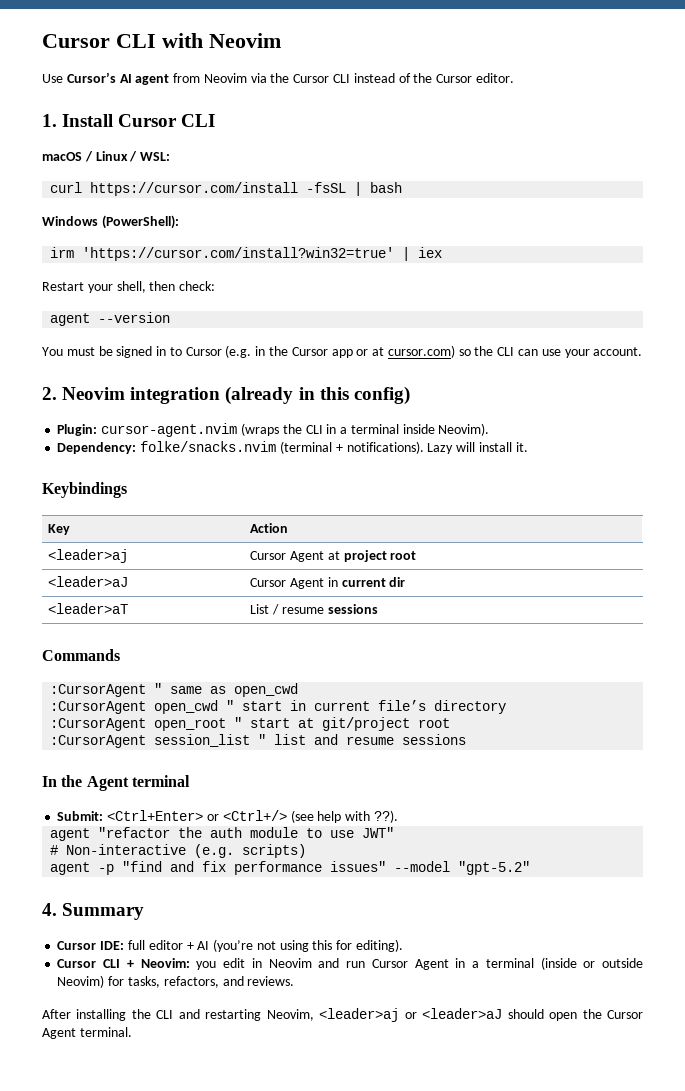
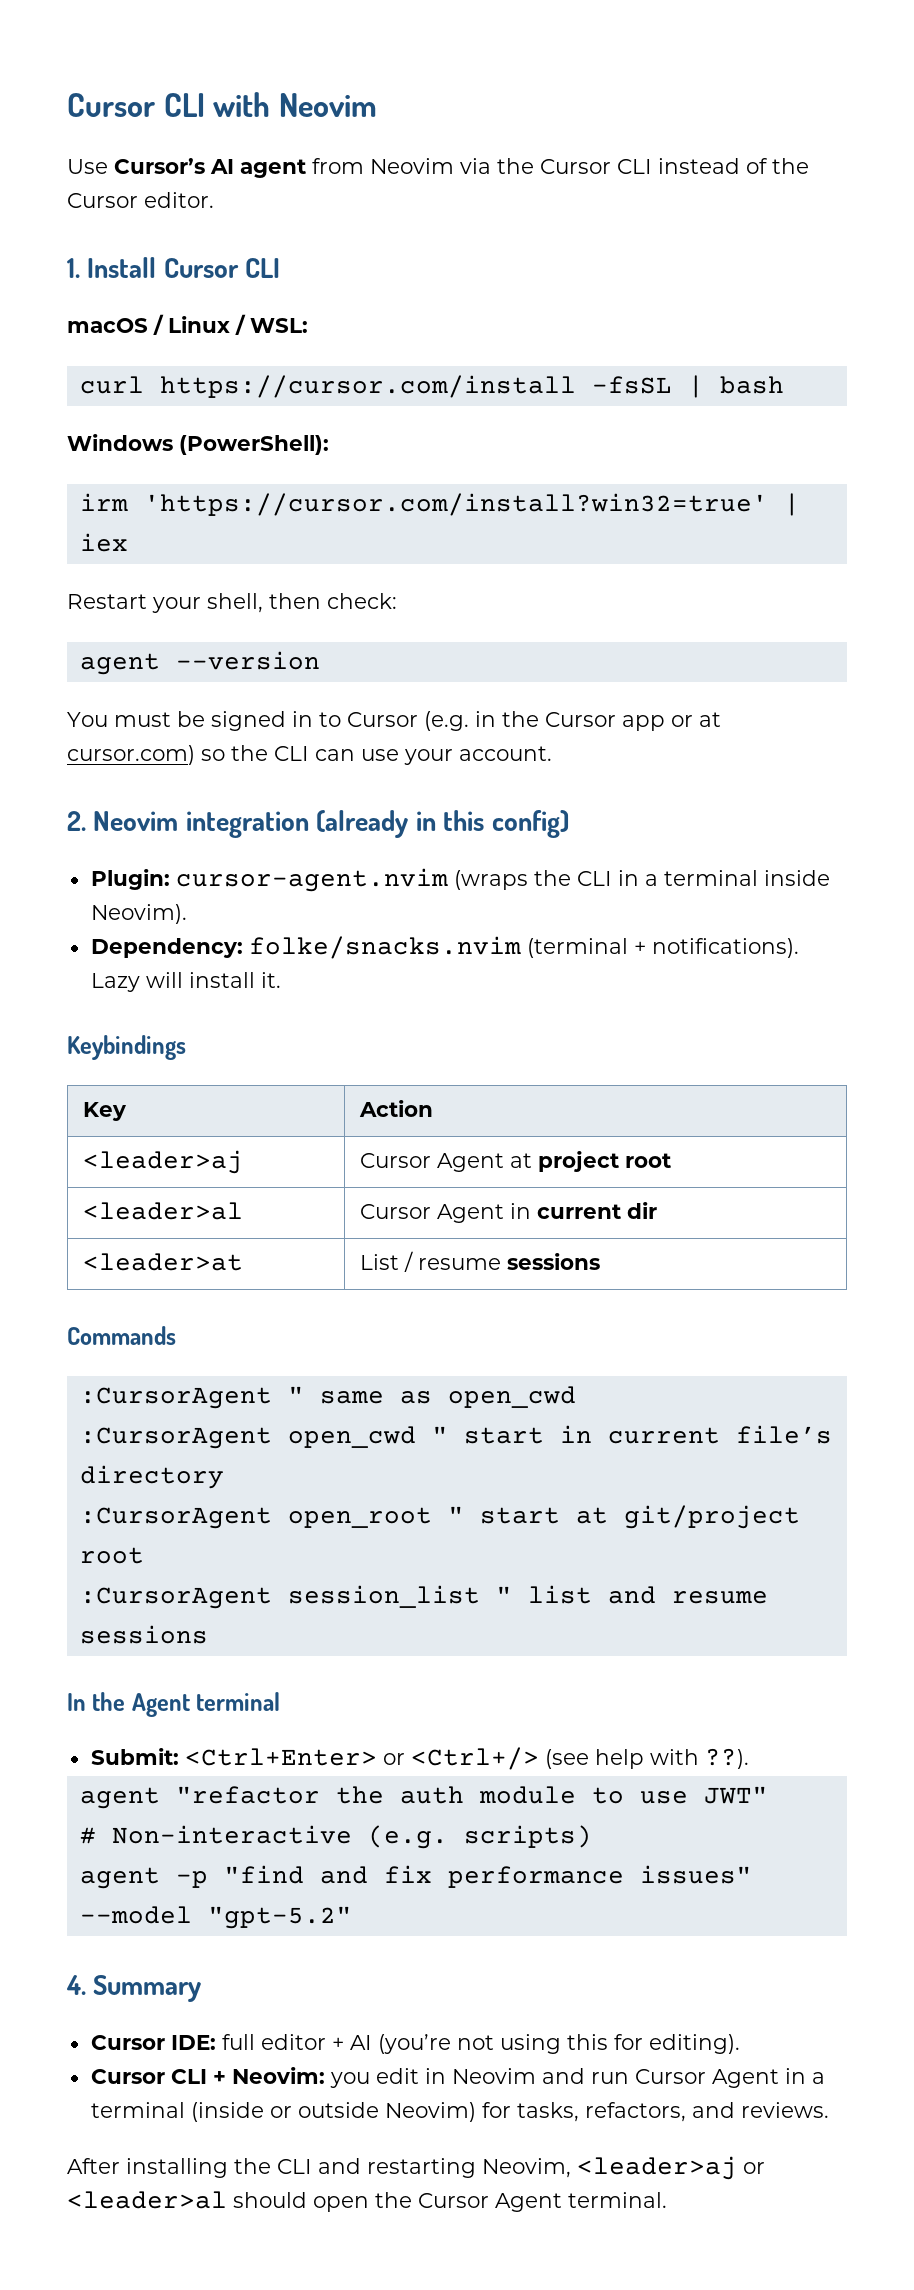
[48,576,129,587] <leader>aJ -> [83,1202,244,1220] <leader>al
[48,603,129,614] <leader>aT -> [83,1253,244,1271] <leader>at
[422,1008,503,1019] <leader>aJ -> [67,2191,227,2209] <leader>al

